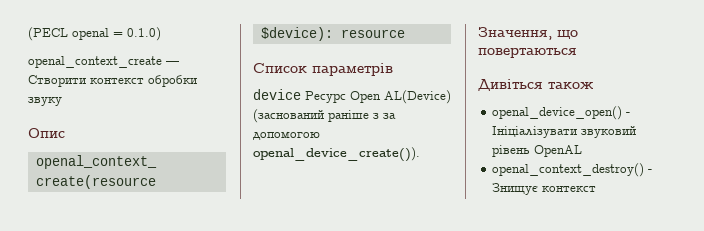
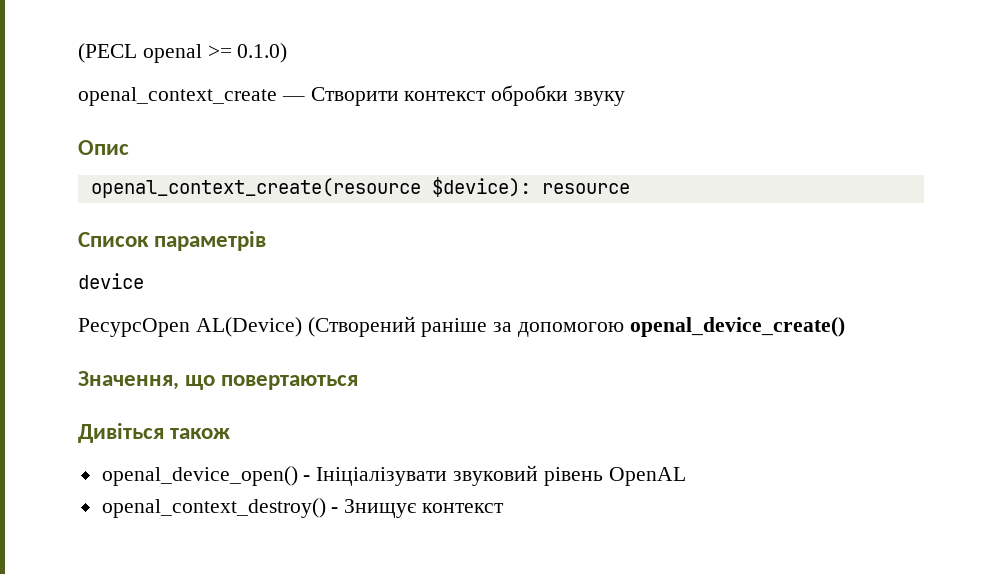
[113,32,123,37] = -> [207,45,232,58] >=
[305,90,451,104] [253,109,379,123] Ресурс Open AL(Device) (заснований раніше з -> [78,316,488,337] // РесурсOpen AL(Device) (Створений раніше
[253,147,420,162] openal_device_create()). -> [629,317,845,337] openal_device_create()

